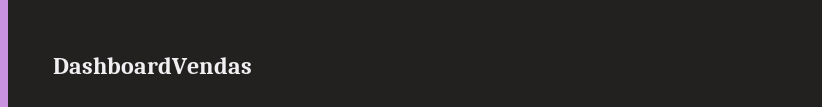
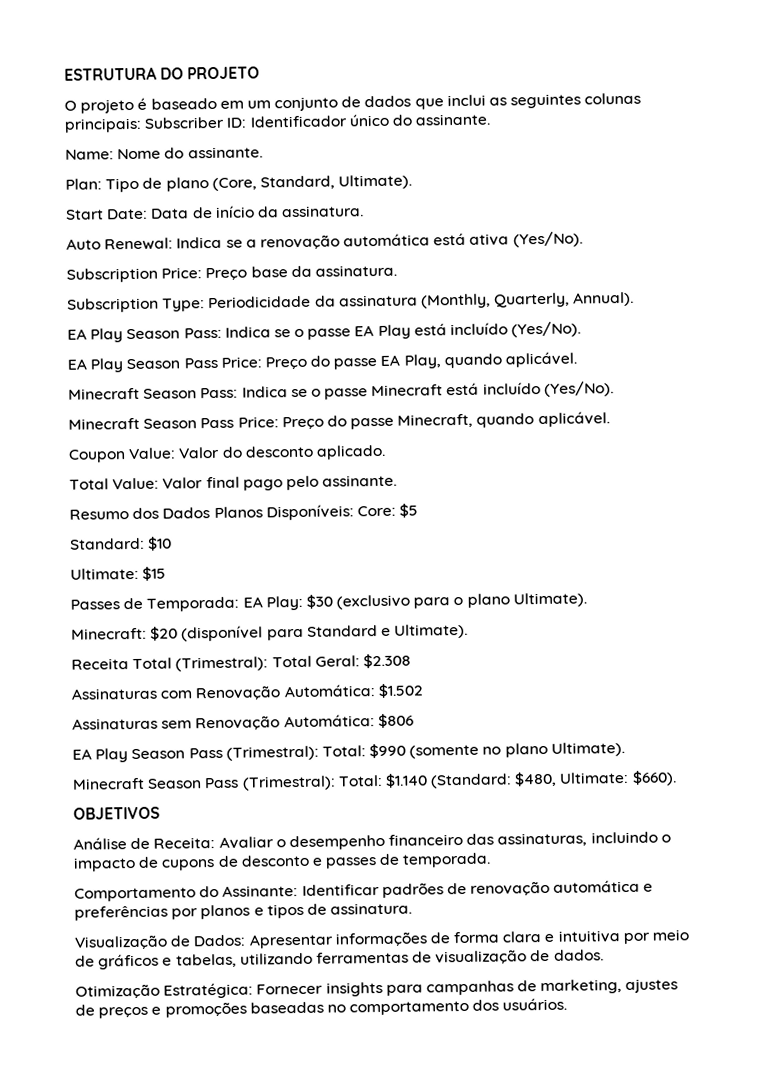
[53,57,252,74] DashboardVendas -> [64,66,261,81] [64,92,642,114] [64,113,491,133] [65,146,263,160] [65,174,413,193] [65,205,365,220] [66,231,583,251] [66,264,397,283] [67,291,635,313] [67,321,582,343] [67,351,578,373] [68,381,614,400] [68,411,610,430] [68,444,386,463] [69,474,398,491] [69,503,419,521] [70,536,173,551] [70,566,167,581] [70,592,587,612] [71,623,469,642] [71,653,411,672] [71,683,423,701] [72,713,414,731] [72,742,625,763] [72,770,677,791] [73,806,160,820] [73,831,671,851] [73,852,492,872] [74,879,654,902] [74,902,413,921] [74,929,690,950] [75,949,604,970] [75,978,679,999] [75,997,568,1019] ESTRUTURA DO PROJETO // O projeto é baseado em um conjunto de dados que inclui as seguintes colunas principais: Subscriber ID: Identificador único do assinante. // Name: Nome do assinante. // Plan: Tipo de plano (Core, Standard, Ultimate). // Start Date: Data de início da assinatura. // Auto Renewal: Indica se a renovação automática está ativa (Yes/No). // Subscription Price: Preço base da assinatura. // Subscription Type: Periodicidade da assinatura (Monthly, Quarterly, Annual). // EA Play Season Pass: Indica se o passe EA Play está incluído (Yes/No). // EA Play Season Pass Price: Preço do passe EA Play, quando aplicável. // Minecraft Season Pass: Indica se o passe Minecraft está incluído (Yes/No). // Minecraft Season Pass Price: Preço do passe Minecraft, quando aplicável. // Coupon Value: Valor do desconto aplicado. // Total Value: Valor final pago pelo assinante. // Resumo dos Dados Planos Disponíveis: Core: $5 // Standard: $10 // Ultimate: $15 // Passes de Temporada: EA Play: $30 (exclusivo para o plano Ultimate). // Minecraft: $20 (disponível para Standard e Ultimate). // Receita Total (Trimestral): Total Geral: $2.308 // Assinaturas com Renovação Automática: $1.502 // Assinaturas sem Renovação Automática: $806 // EA Play Season Pass (Trimestral): Total: $990 (somente no plano Ultimate). // Minecraft Season Pass (Trimestral): Total: $1.140 (Standard: $480, Ultimate: $660). // OBJETIVOS // Análise de Receita: Avaliar o desempenho financeiro das assinaturas, incluindo o impacto de cupons de desconto e passes de temporada. // Comportamento do Assinante: Identificar padrões de renovação automática e preferências por planos e tipos de assinatura. // Visualização de Dados: Apresentar informações de forma clara e intuitiva por meio de gráficos e tabelas, utilizando ferramentas de visualização de dados. // Otimização Estratégica: Fornecer insights para campanhas de marketing, ajustes de preços e promoções baseadas no comportamento dos usuários.

